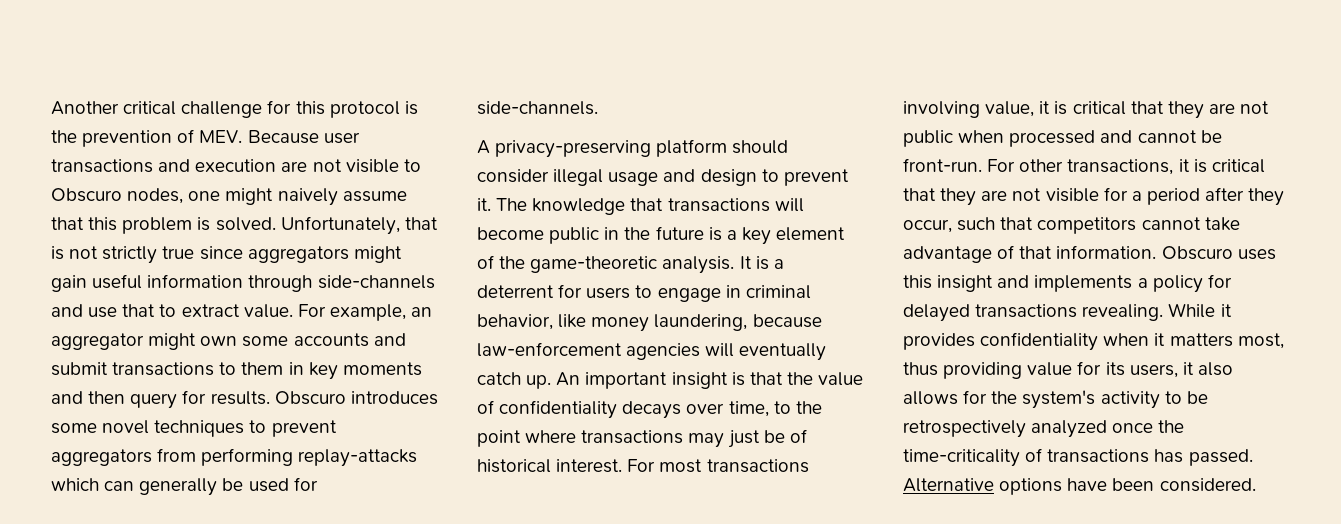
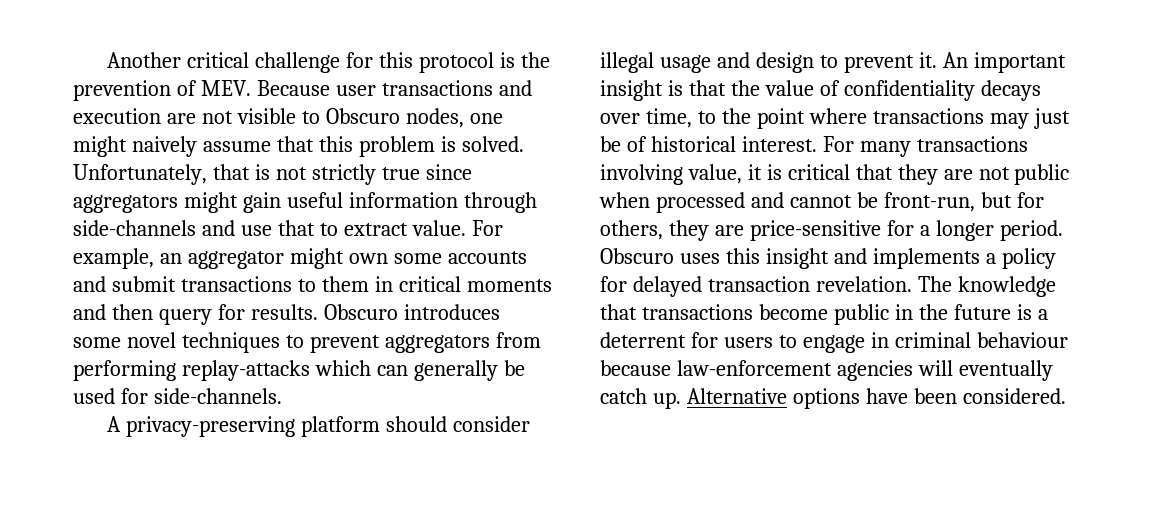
[308,362,338,380] key -> [398,276,461,292] critical
[496,198,804,215] [477,226,846,245] [477,255,784,274] [477,284,811,302] [477,314,822,332] [477,342,827,361] [477,372,552,389] The knowledge that transactions will become public in the future is a key element of the game-theoretic analysis. It is a deterrent for users to engage in criminal behavior, like money laundering, because law-enforcement agencies will eventually catch up. -> (937, 60) none
[659,459,703,473] most -> [859,141,911,157] many
[903,158,1265,175] [903,187,1285,206] [903,217,1240,234] [903,245,1157,263] front-run. For other transactions, it is critical that they are not visible for a period after they occur, such that competitors cannot take advantage of that information. -> [883,192,1044,212] [600,220,1063,241] front-run, but for others, they are price-sensitive for a longer period.
[975,303,1232,321] [903,332,1284,351] [903,361,1233,379] [903,390,1208,409] [903,420,1185,438] [903,448,1253,467] transactions revealing. While it provides confidentiality when it matters most, thus providing value for its users, it also allows for the system's activity to be retrospectively analyzed once the time-criticality of transactions has passed. -> [707,276,1056,297] [600,304,1048,325] [600,332,1068,353] [600,360,1053,381] [600,388,681,409] transaction revelation. The knowledge that transactions become public in the future is a deterrent for users to engage in criminal behaviour because law-enforcement agencies will eventually catch up.

